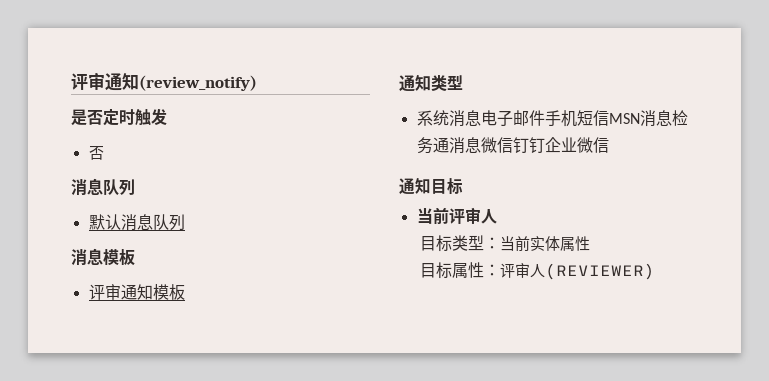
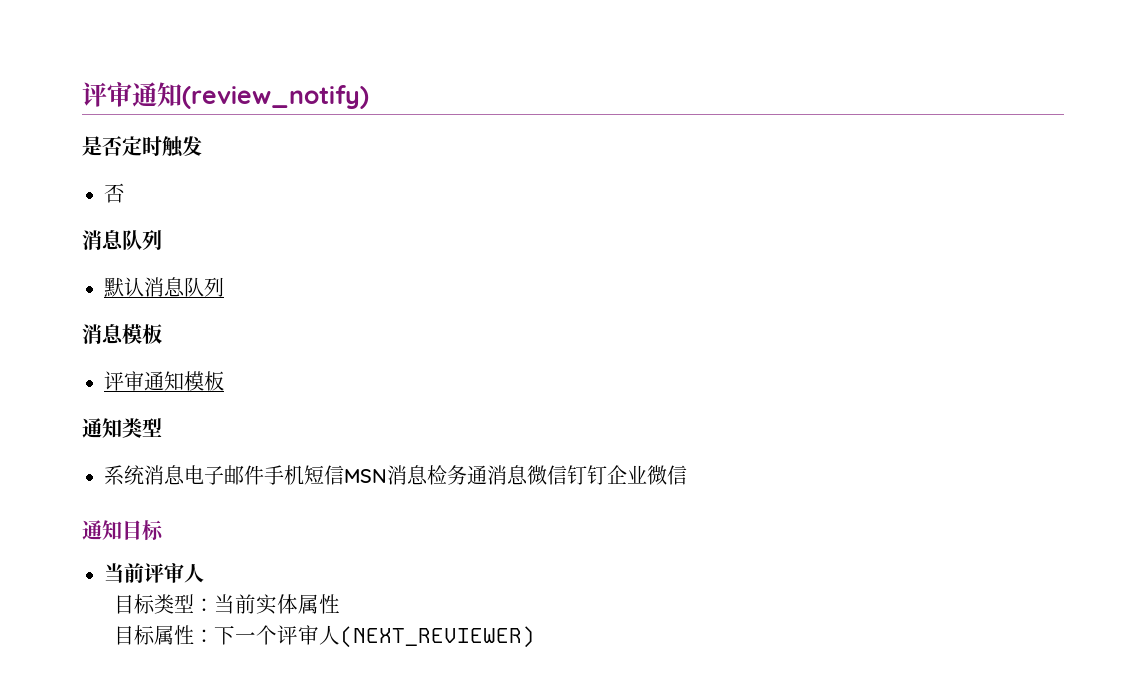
[499,263,655,280] 评审人(REVIEWER) -> [214,625,536,648] 下一个评审人(NEXT_REVIEWER)

